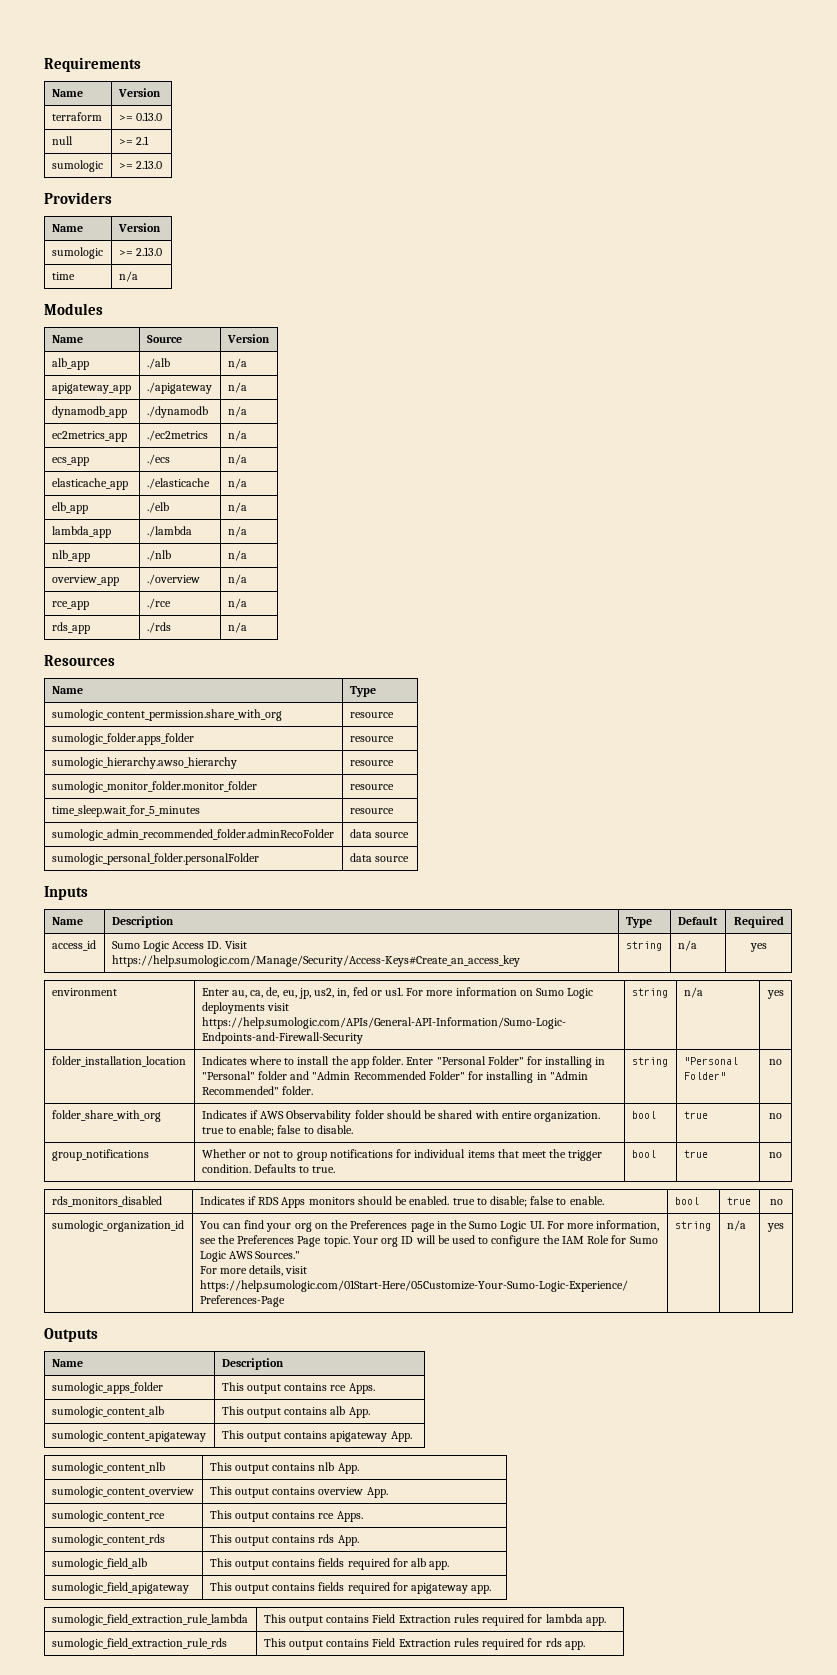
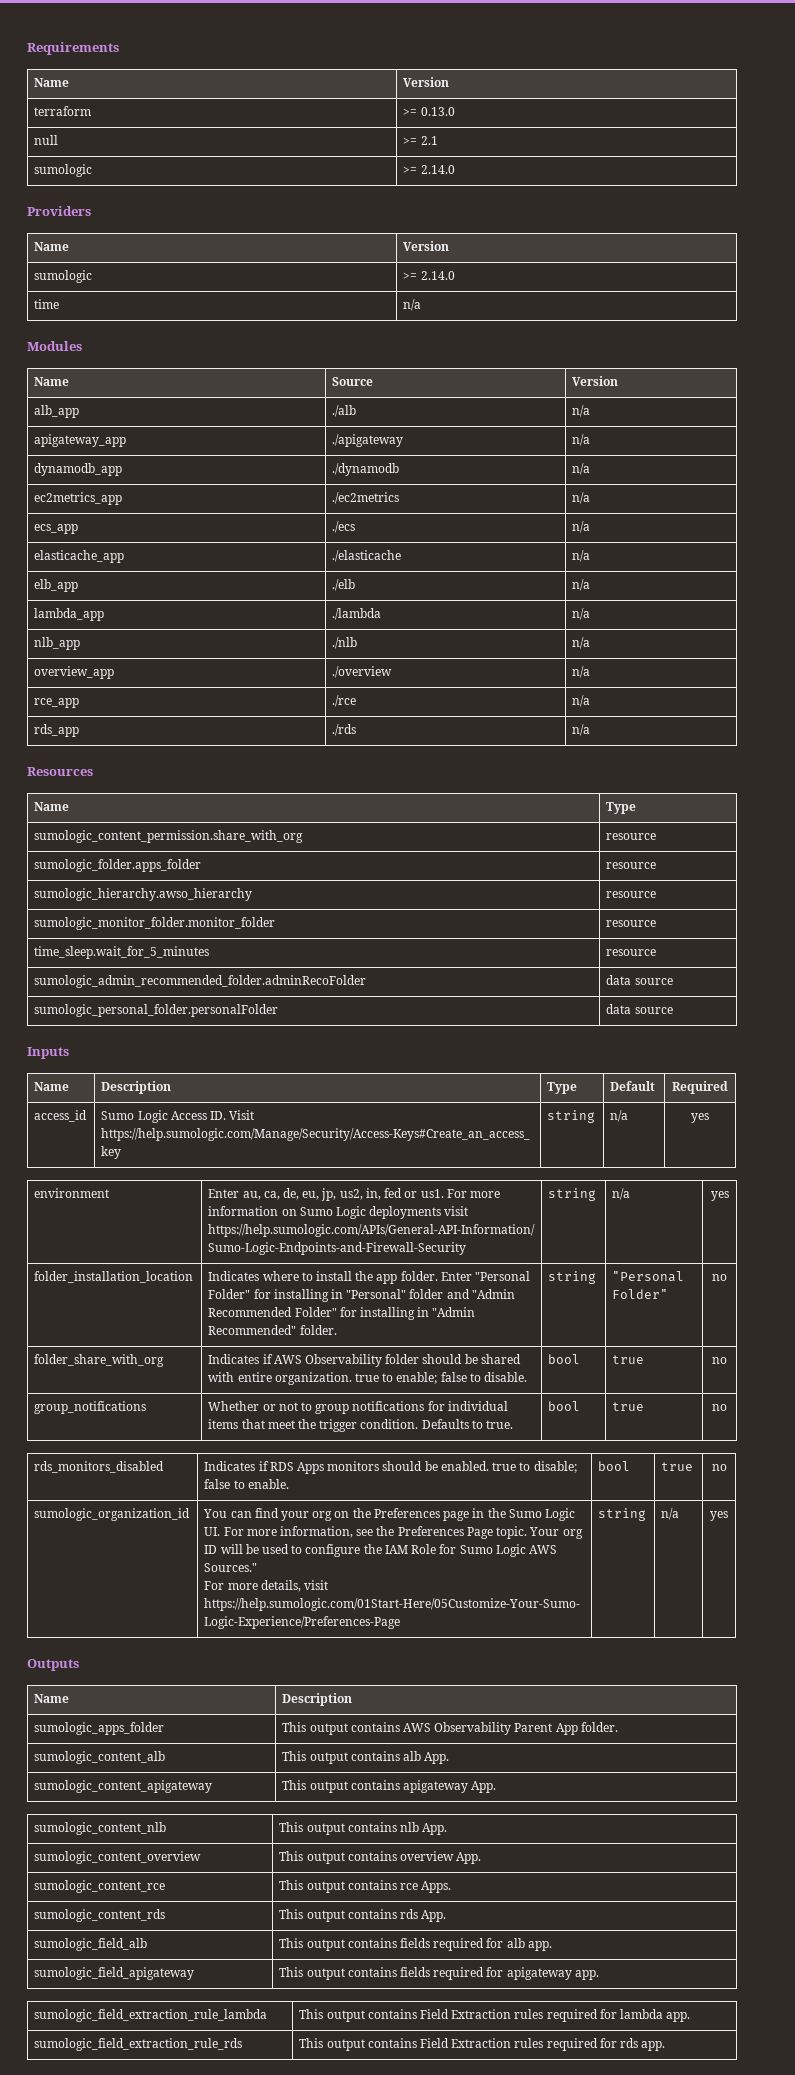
[135,160,162,169] 2.13.0 -> [420,165,455,174] 2.14.0
[135,247,162,256] 2.13.0 -> [420,271,455,280] 2.14.0
[330,1383,375,1394] rce Apps. -> [403,1722,618,1735] AWS Observability Parent App folder.

